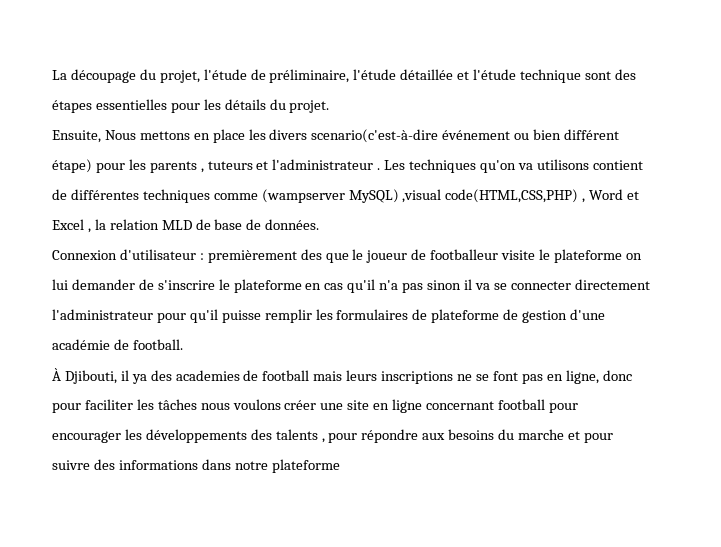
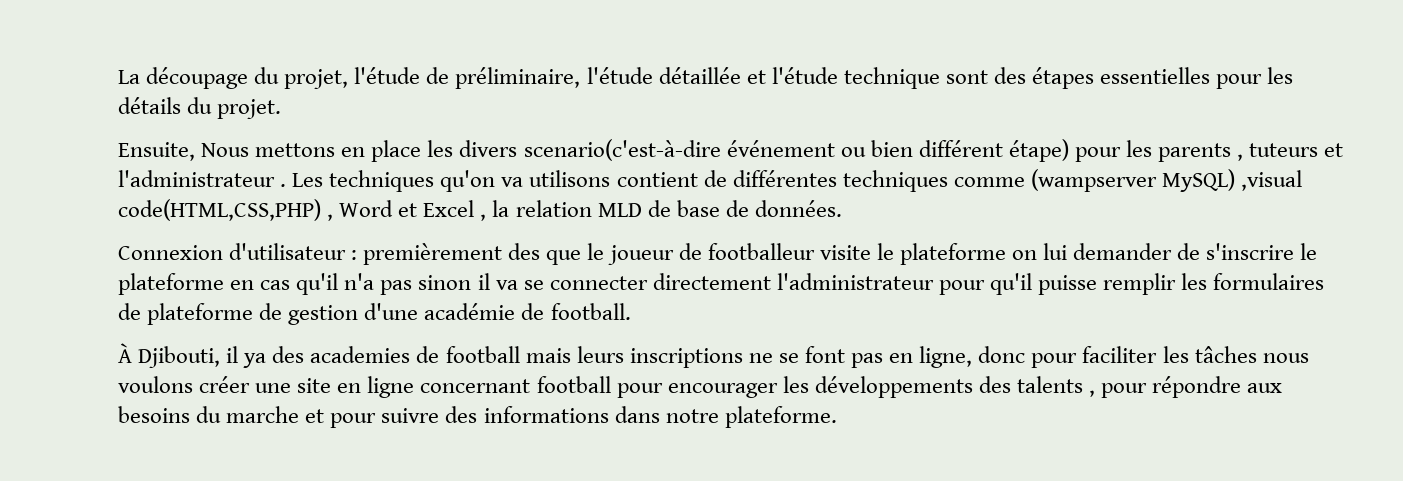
(636, 74) // -> (1026, 75) none
(620, 134) // -> (1003, 148) none
(643, 165) // -> (698, 179) none
(640, 195) // -> (418, 210) none
(642, 256) // -> (1037, 255) none
(650, 284) // -> (771, 281) none
(606, 314) // -> (419, 311) none
(632, 375) // -> (1026, 354) none
(578, 408) // -> (663, 390) none
(613, 438) // -> (377, 420) none
[271,459,340,473] plateforme -> [724,406,837,428] plateforme.

